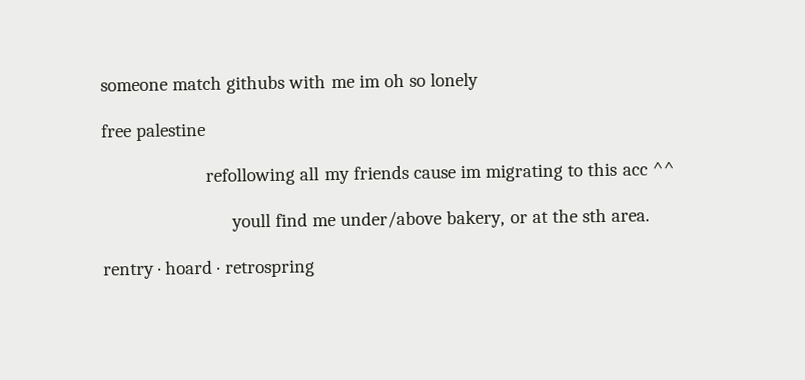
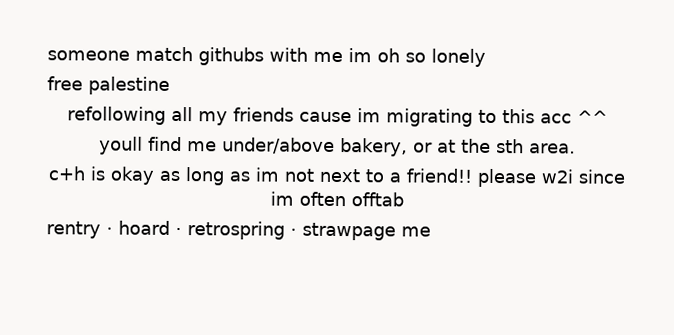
(651, 217) none -> [48,166,625,188] [269,191,404,207] // c+h is okay as long as im not next to a friend!! please w2i since im often offtab
(315, 268) none -> [290,222,431,241] · strawpage me

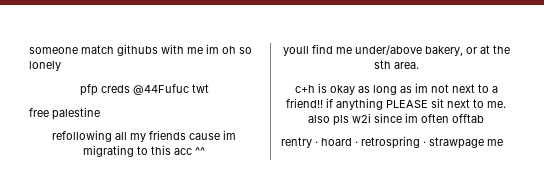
(486, 57) none -> [79,84,209,96] // pfp creds @44Fufuc twt
[477,168,536,188] please -> [326,98,506,110] [308,115,349,126] if anything PLEASE sit next to me. also pls

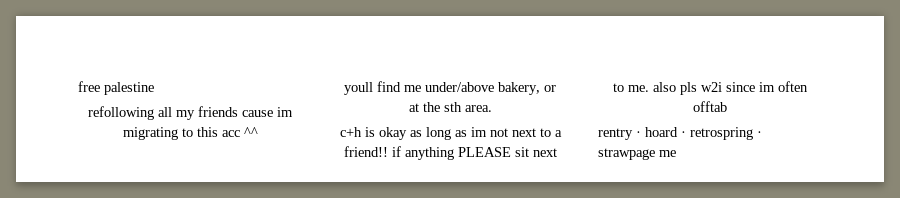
[29,44,252,56] [29,61,61,71] [79,84,209,96] someone match githubs with me im oh so lonely // pfp creds @44Fufuc twt // -> (78, 86) none

